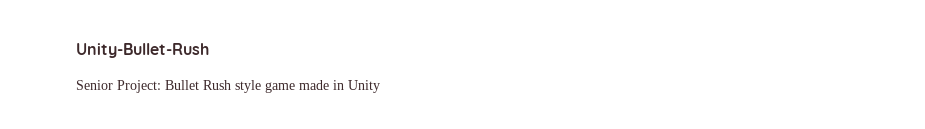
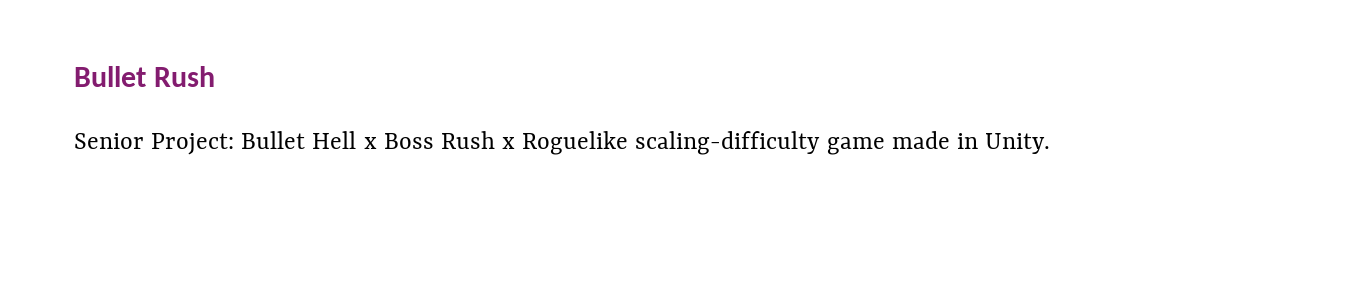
[76,43,209,58] Unity-Bullet-Rush -> [74,66,215,87] Bullet Rush
[203,80,261,93] Rush style -> [312,131,821,155] Hell x Boss Rush x Roguelike scaling-difficulty
[348,80,380,93] Unity -> [985,133,1051,154] Unity.

